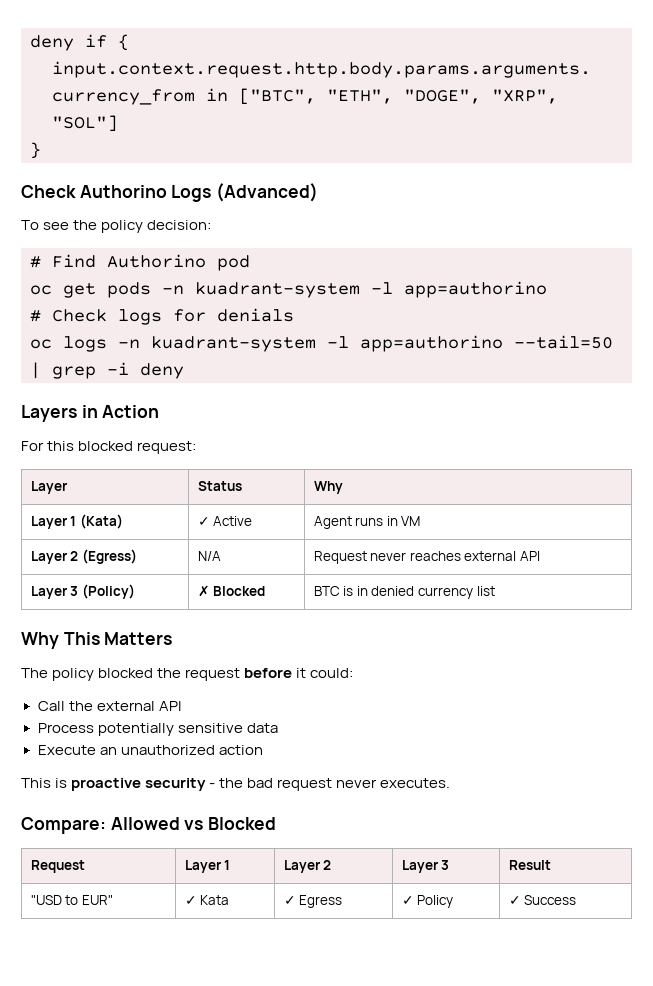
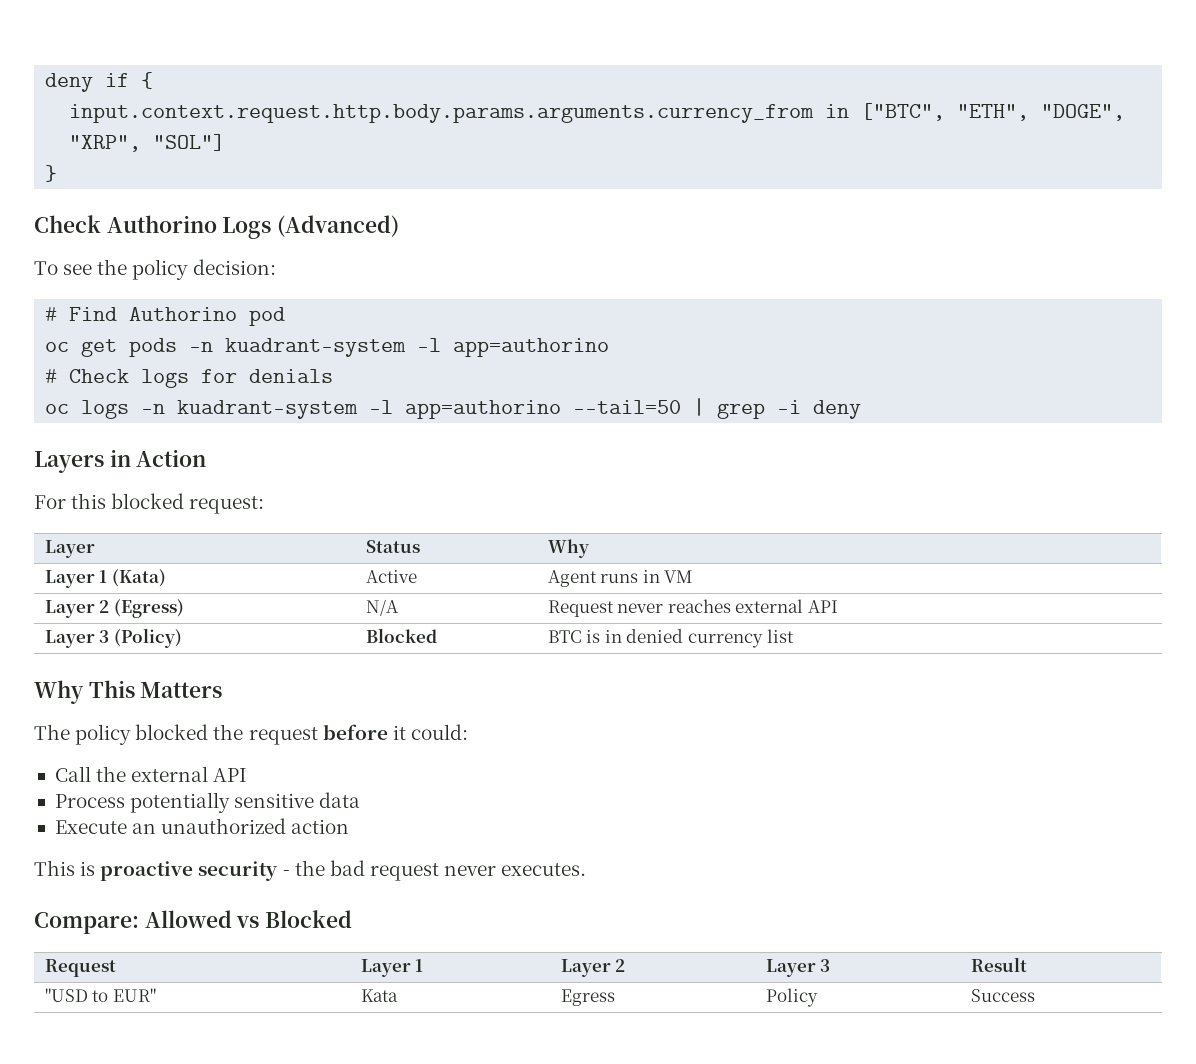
[197,517,210,526] ✓ -> (166, 578) none
[197,585,210,597] ✗ -> (182, 638) none
[184,896,197,905] ✓ -> (156, 995) none
[283,896,296,905] ✓ -> (398, 995) none
[401,896,414,905] ✓ -> (615, 997) none
[508,896,521,905] ✓ -> (818, 997) none

